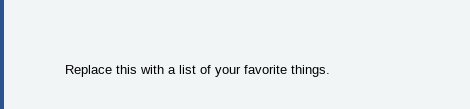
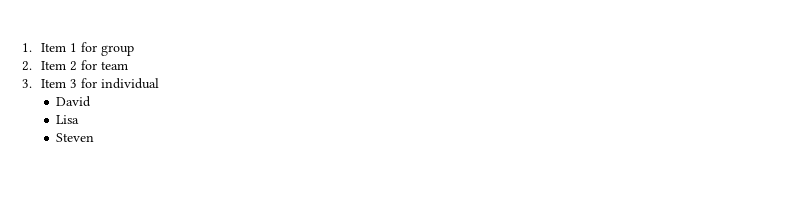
[65,65,330,77] Replace this with a list of your favorite things. -> [22,42,134,56] [22,60,128,71] [22,78,159,89] [56,96,92,107] [56,115,80,124] [56,133,95,142] 1. Item 1 for group // 2. Item 2 for team // 3. Item 3 for individual // David // Lisa // Steven

